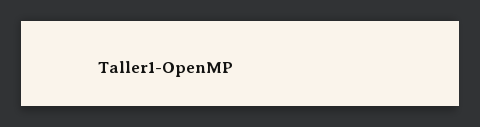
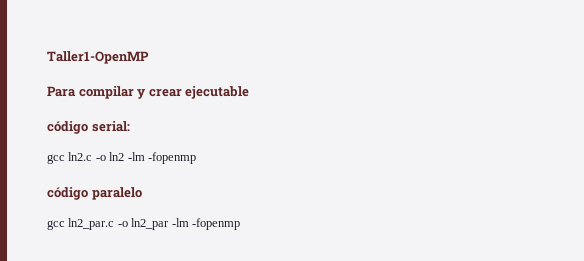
(233, 69) none -> [47,86,250,99] [47,121,130,134] [47,152,196,164] [47,187,142,200] [47,218,240,230] // Para compilar y crear ejecutable // código serial: // gcc ln2.c -o ln2 -lm -fopenmp // código paralelo // gcc ln2_par.c -o ln2_par -lm -fopenmp

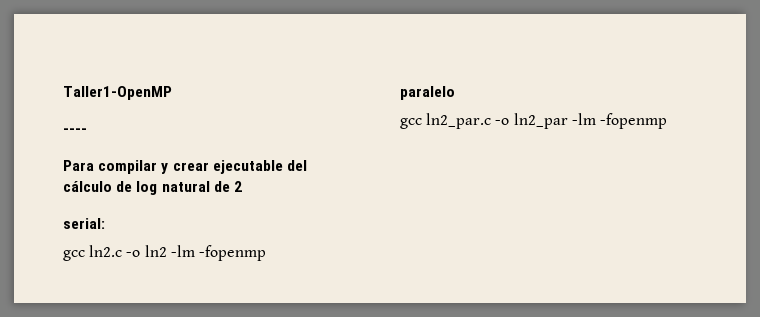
(149, 57) none -> [63,128,87,134] // ----
[47,121,88,134] // código -> [286,160,307,171] [63,181,242,195] del cálculo de log natural de 2 //
[47,187,88,200] código -> (266, 253) none

